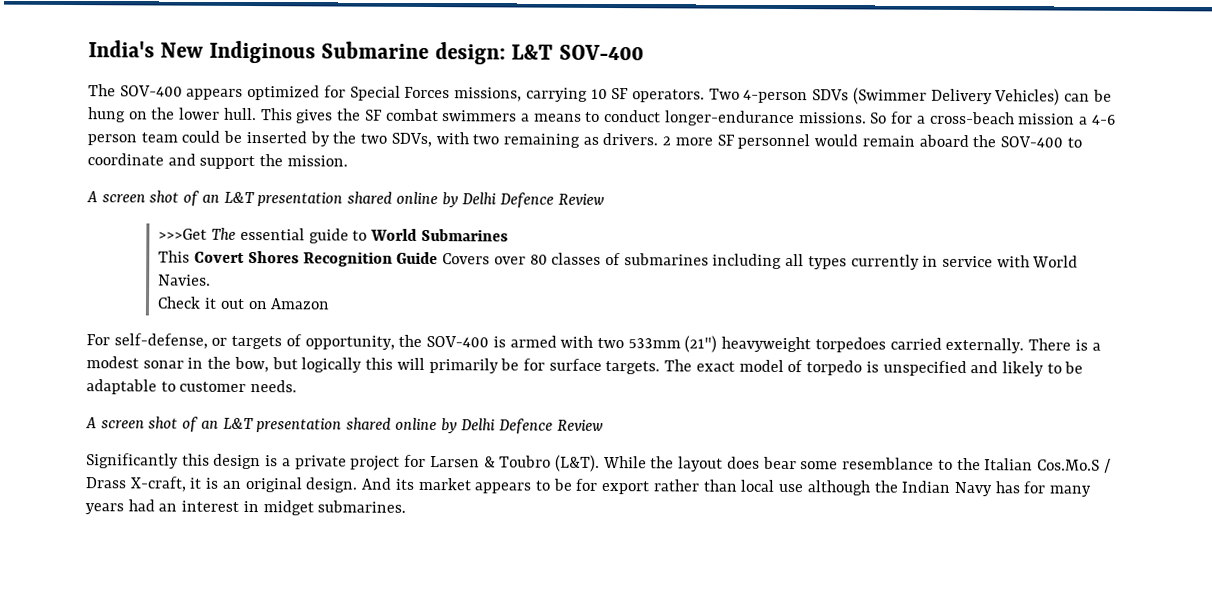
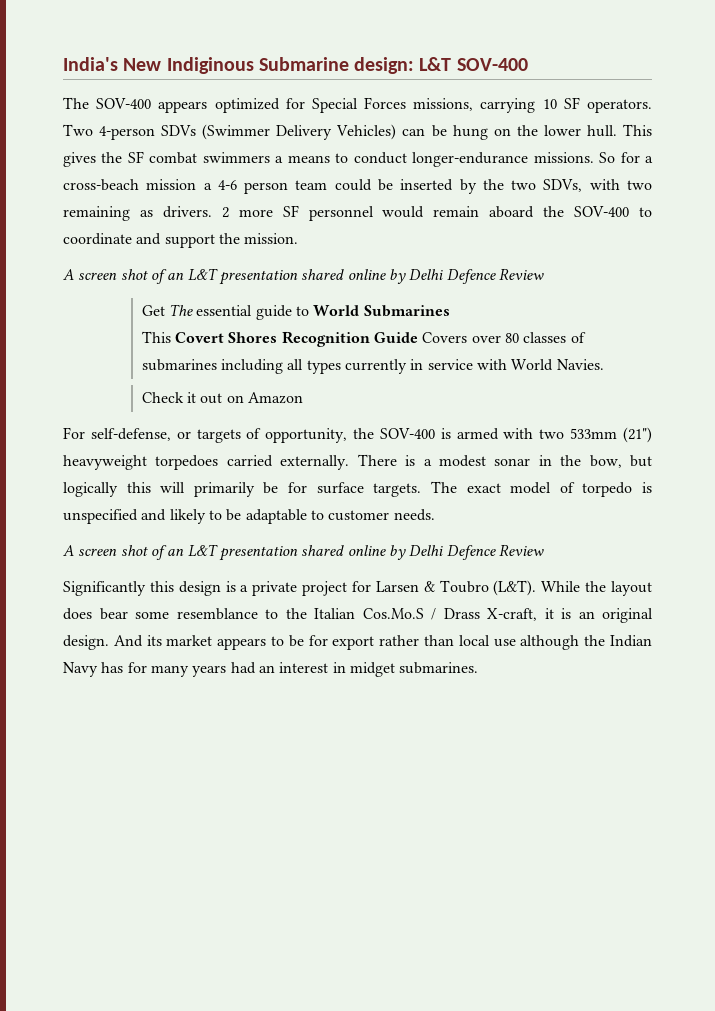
[158,228,208,240] >>>Get -> [141,305,165,316] Get

